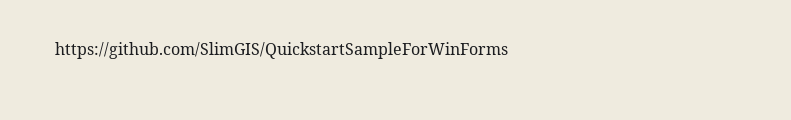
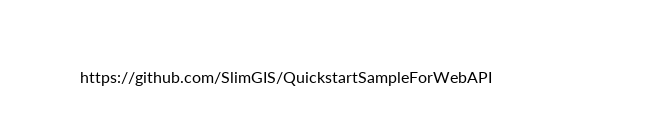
[55,42,508,59] https://github.com/SlimGIS/QuickstartSampleForWinForms -> [80,72,492,86] https://github.com/SlimGIS/QuickstartSampleForWebAPI

